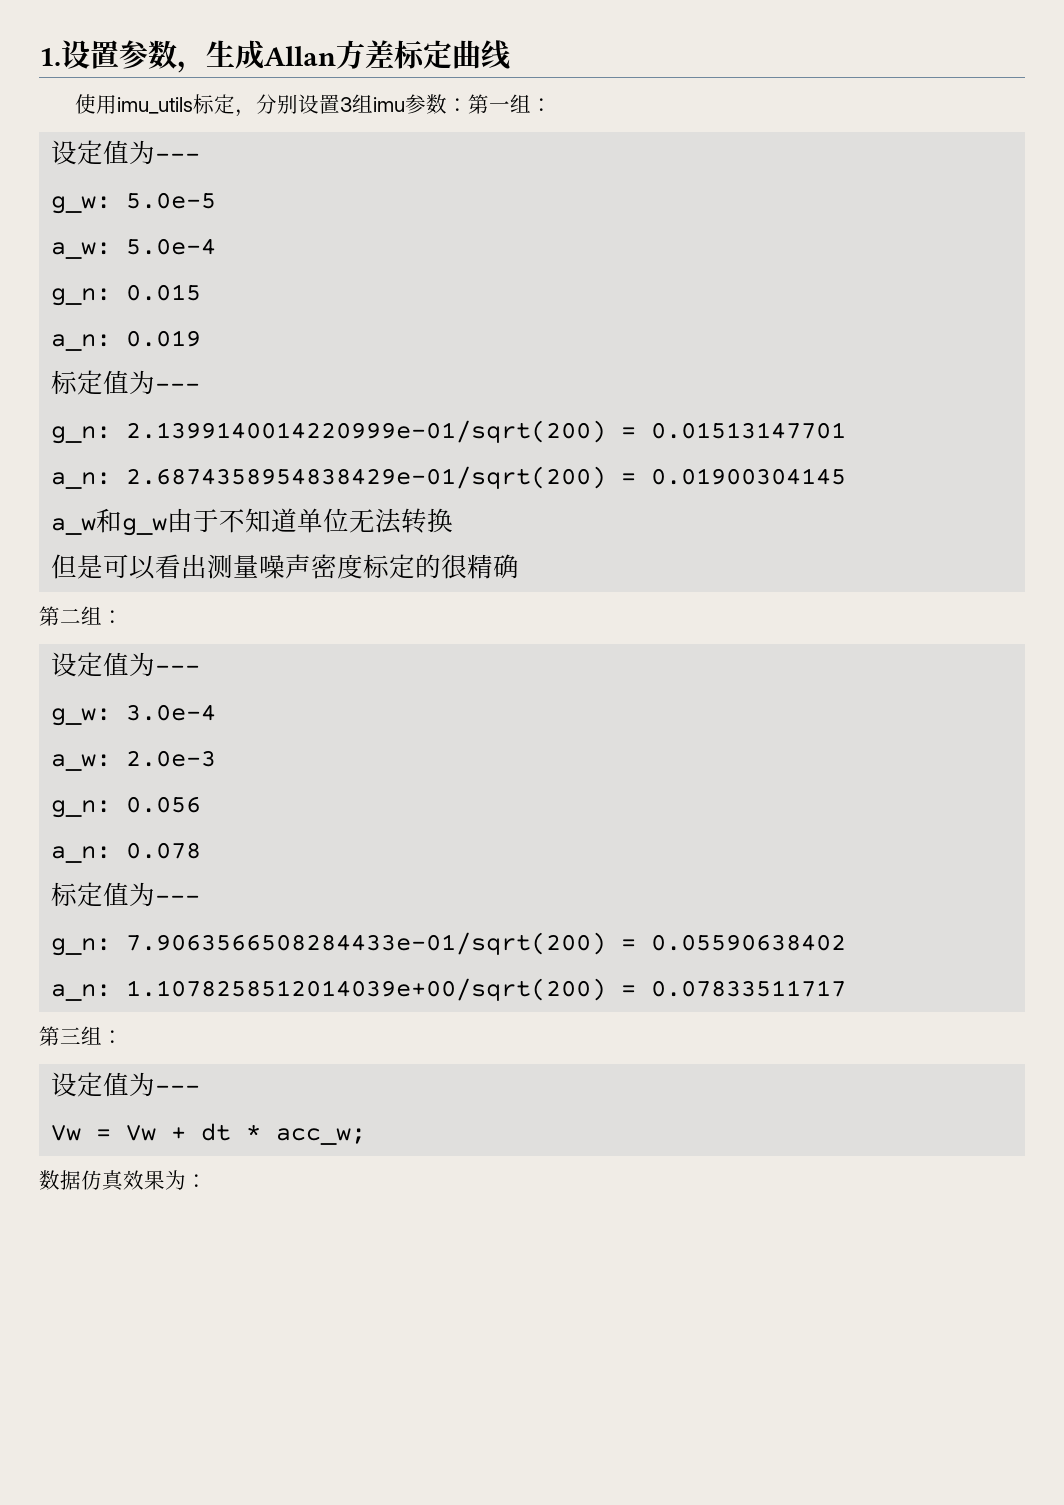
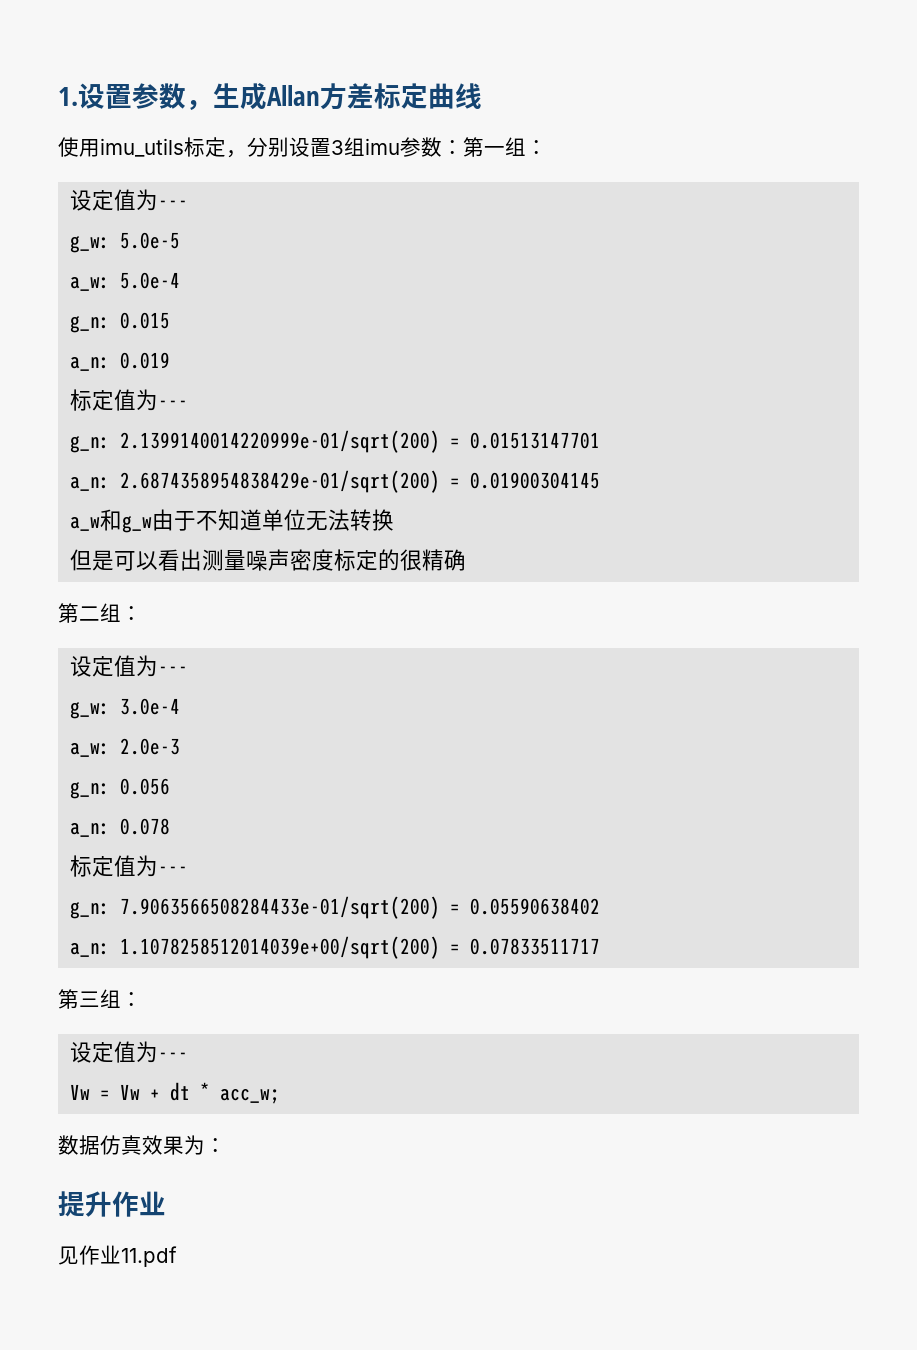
(207, 1181) none -> [58,1191,166,1217] [58,1245,177,1267] // 提升作业 // 见作业11.pdf

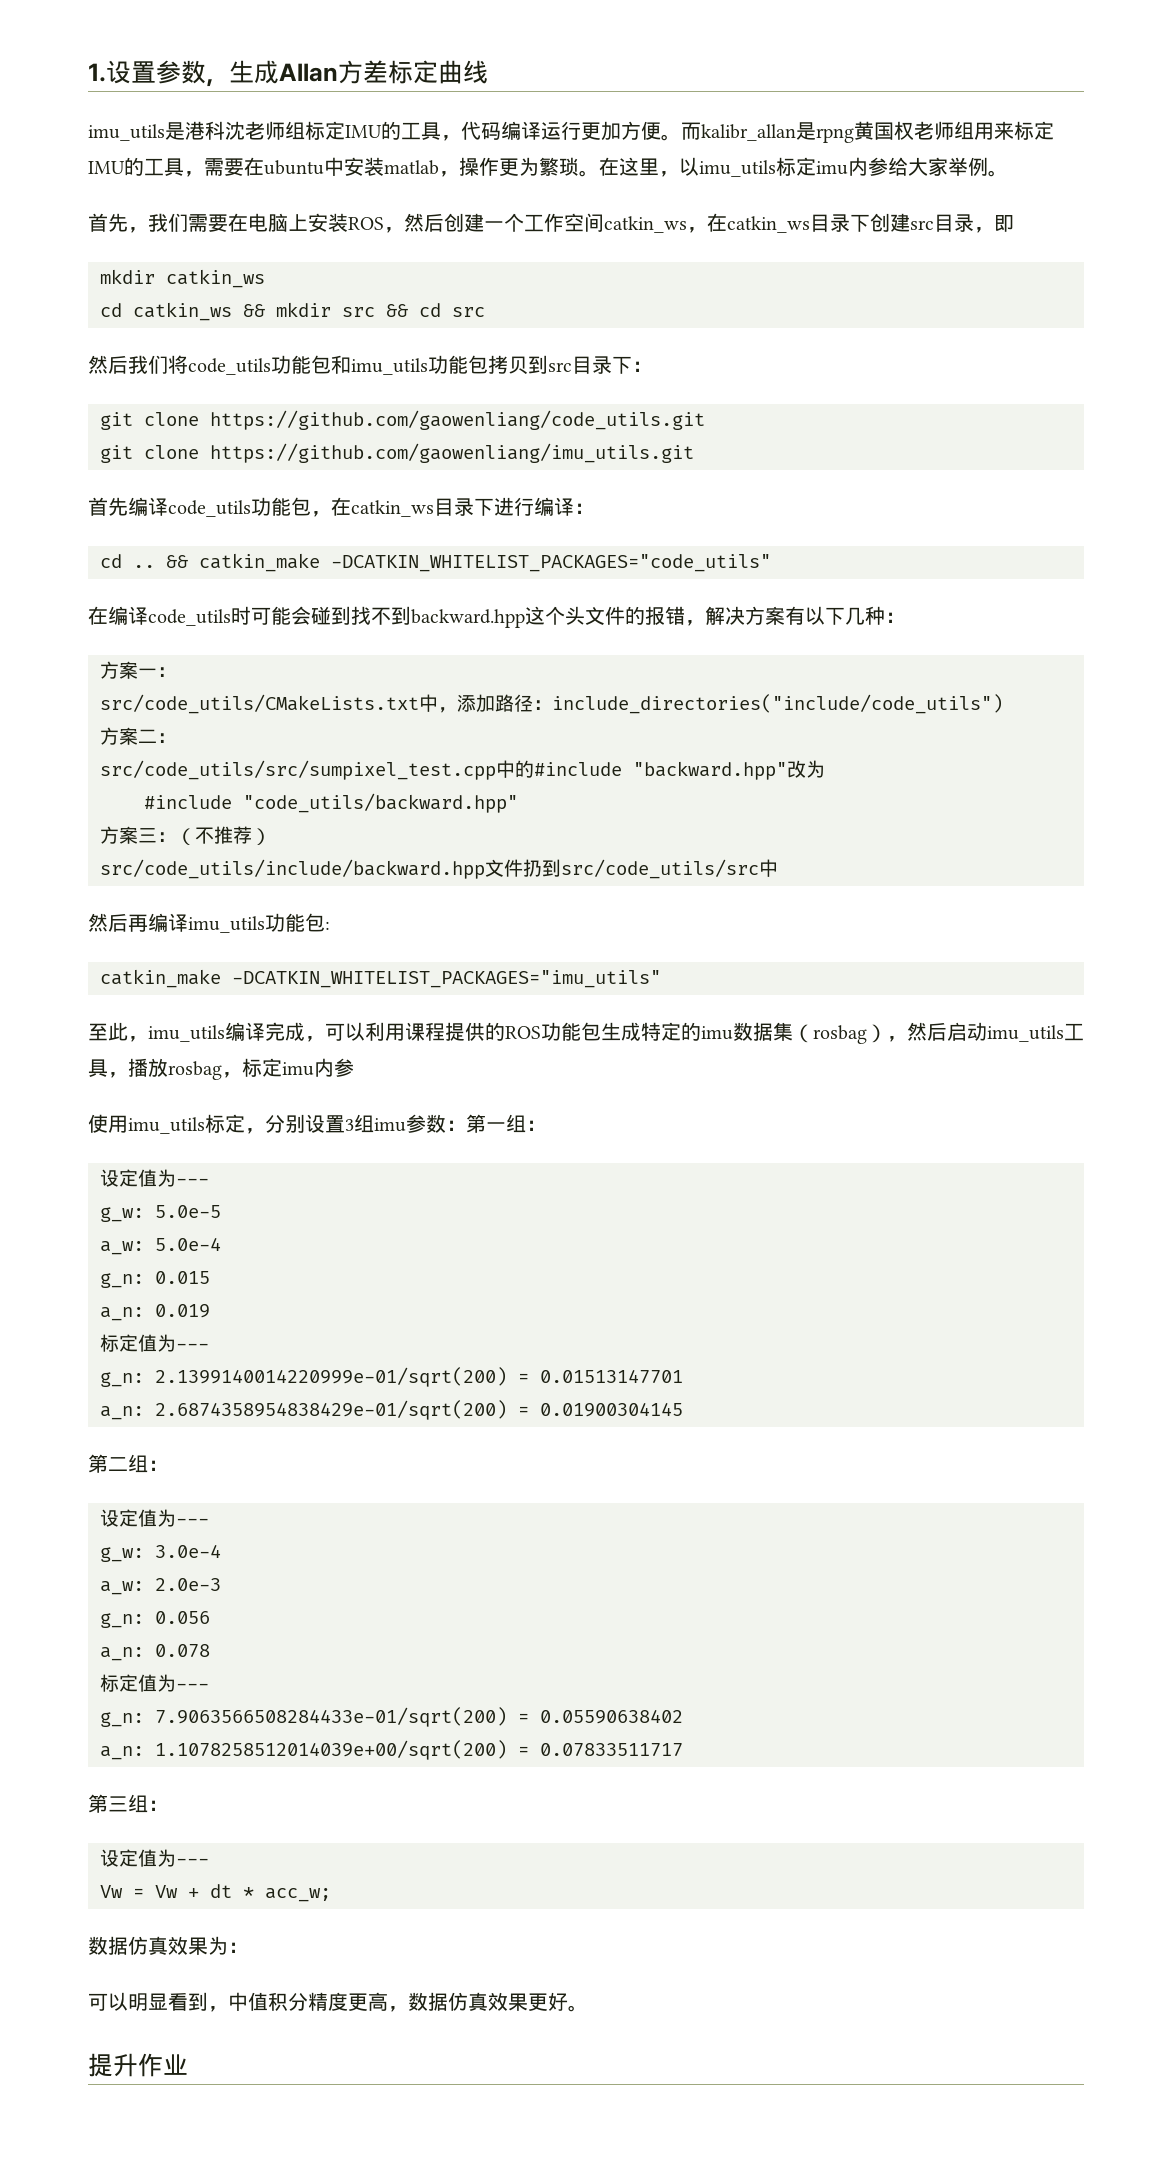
(482, 96) none -> [88,121,1054,143] [88,157,1008,177] [88,213,1014,233] [100,269,265,288] [100,302,485,321] [88,355,652,375] [100,410,705,430] [100,443,694,463] [88,497,594,517] [100,553,771,572] [88,606,905,628] [100,661,176,679] [100,694,1003,714] [100,727,176,745] [100,760,825,780] [144,793,518,813] [100,826,271,845] [100,859,778,879] [88,913,330,933] [100,969,661,988] [88,1022,1084,1044] [88,1058,354,1080] // imu_utils是港科沈老师组标定IMU的工具，代码编译运行更加方便。而kalibr_allan是rpng黄国权老师组用来标定IMU的工具，需要在ubuntu中安装matlab，操作更为繁琐。在这里，以imu_utils标定imu内参给大家举例。 // 首先，我们需要在电脑上安装ROS，然后创建一个工作空间catkin_ws，在catkin_ws目录下创建src目录，即 // mkdir catkin_ws // cd catkin_ws && mkdir src && cd src // 然后我们将code_utils功能包和imu_utils功能包拷贝到src目录下： // git clone https://github.com/gaowenliang/code_utils.git // git clone https://github.com/gaowenliang/imu_utils.git // 首先编译code_utils功能包，在catkin_ws目录下进行编译： // cd .. && catkin_make -DCATKIN_WHITELIST_PACKAGES="code_utils" // 在编译code_utils时可能会碰到找不到backward.hpp这个头文件的报错，解决方案有以下几种： // 方案一： // src/code_utils/CMakeLists.txt中，添加路径：include_directories("include/code_utils") // 方案二： // src/code_utils/src/sumpixel_test.cpp中的#include "backward.hpp"改为 // #include "code_utils/backward.hpp" // 方案三：（不推荐） // src/code_utils/include/backward.hpp文件扔到src/code_utils/src中 // 然后再编译imu_utils功能包: // catkin_make -DCATKIN_WHITELIST_PACKAGES="imu_utils" // 至此，imu_utils编译完成，可以利用课程提供的ROS功能包生成特定的imu数据集（rosbag），然后启动imu_utils工具，播放rosbag，标定imu内参
[70,509,395,533] [70,549,467,571] // a_w和g_w由于不知道单位无法转换 // 但是可以看出测量噪声密度标定的很精确 -> (683, 1409) none
(226, 1145) none -> [88,1992,588,2012] // 可以明显看到，中值积分精度更高，数据仿真效果更好。
[58,1245,177,1267] // 见作业11.pdf -> (188, 2064) none

